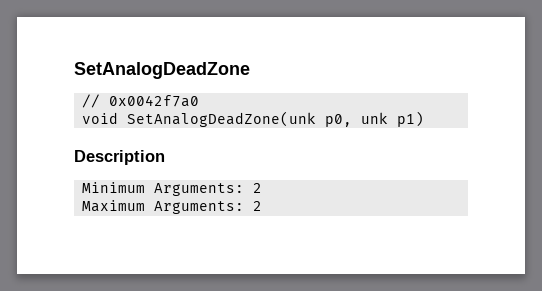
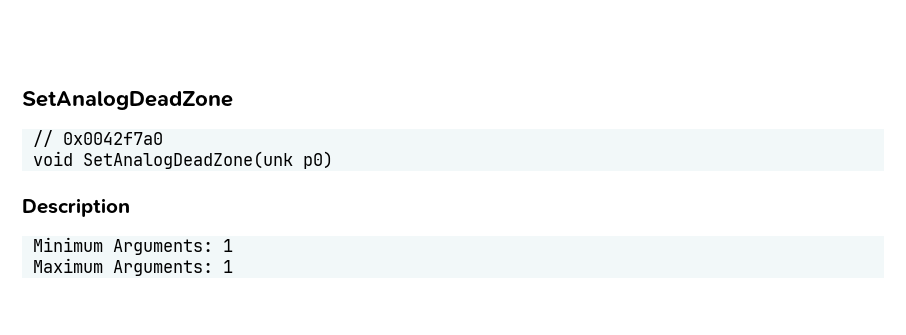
[325,111,425,127] p0, unk p1) -> [302,151,333,169] p0)
[253,183,263,193] 2 -> [222,239,233,252] 1
[253,201,263,211] 2 -> [222,260,233,273] 1

